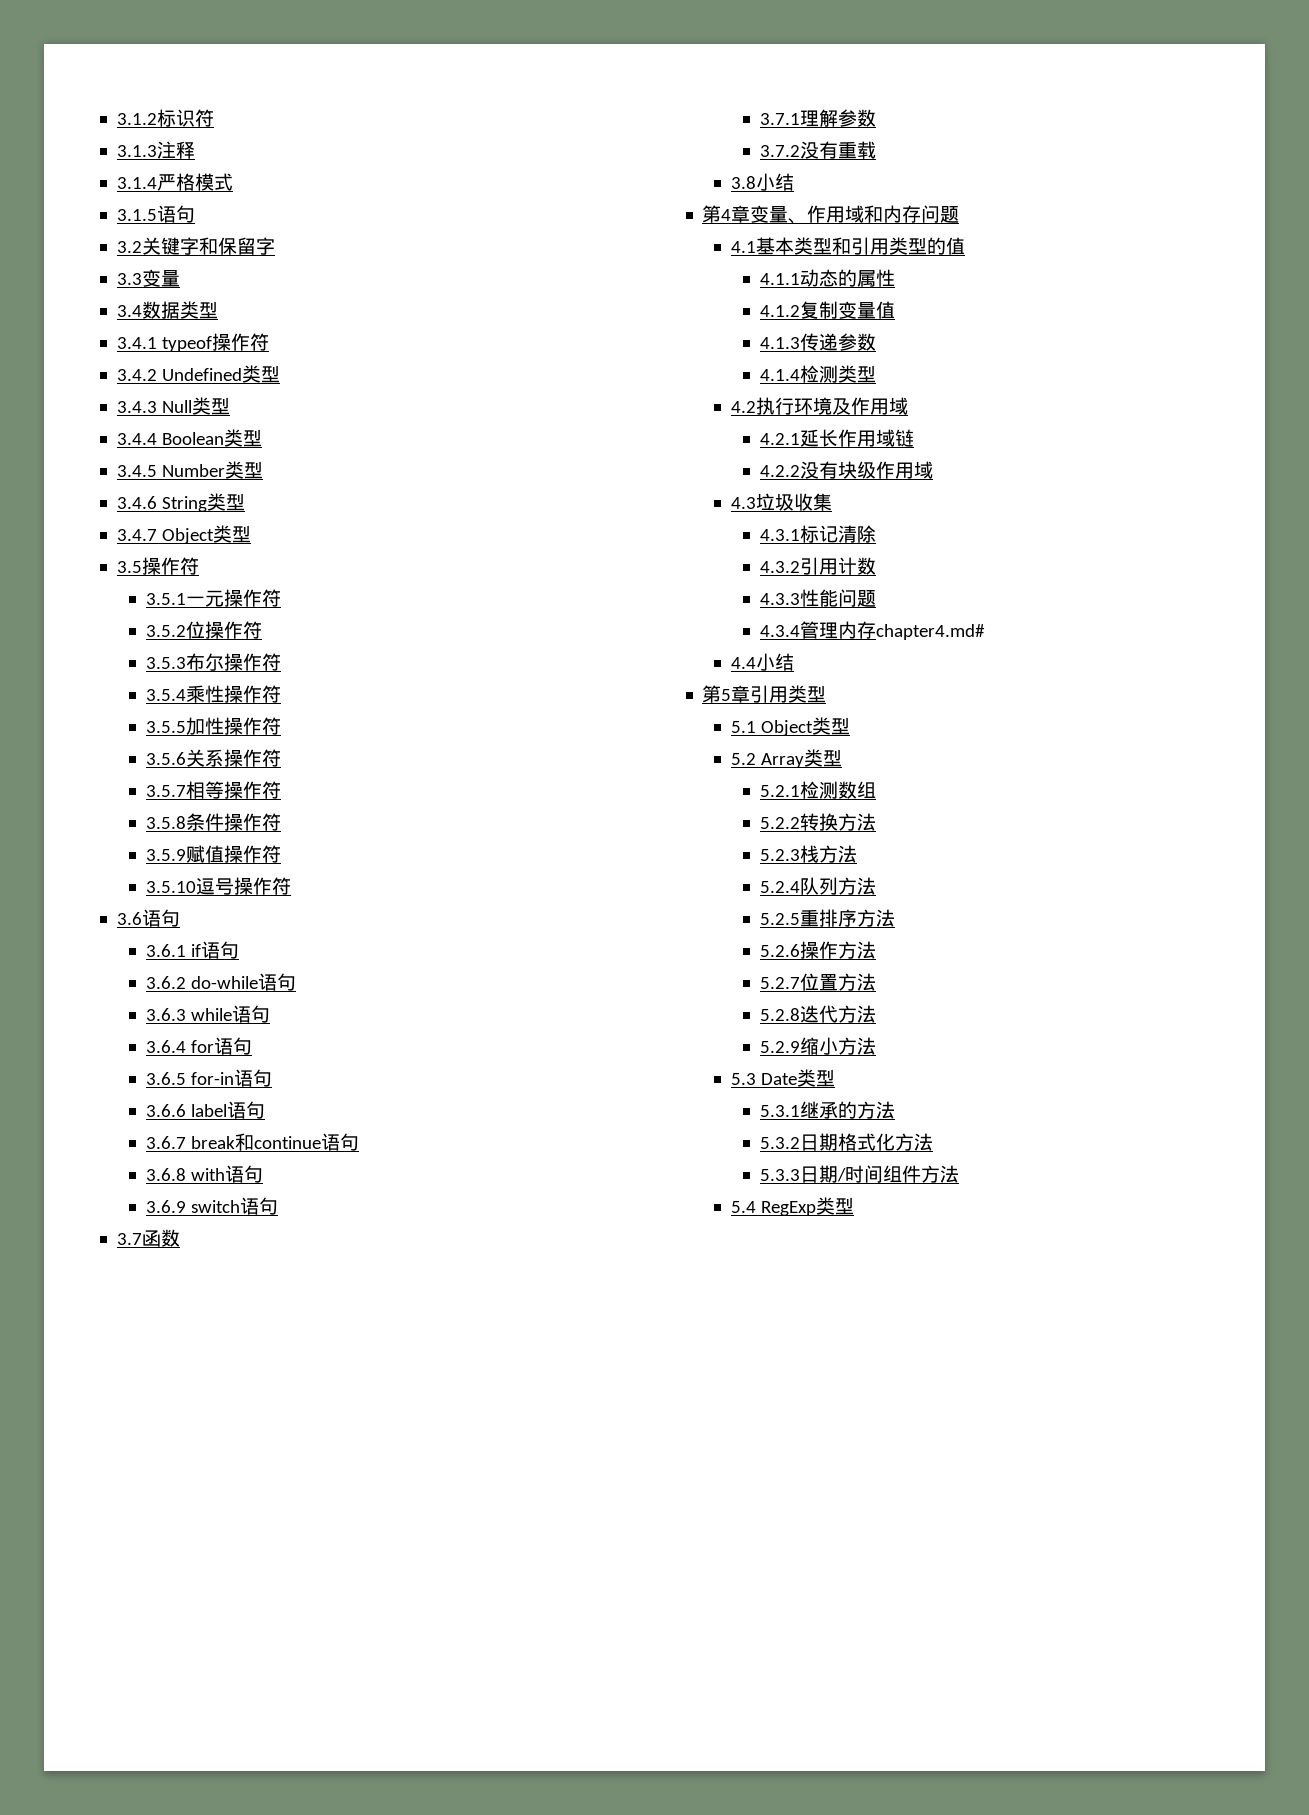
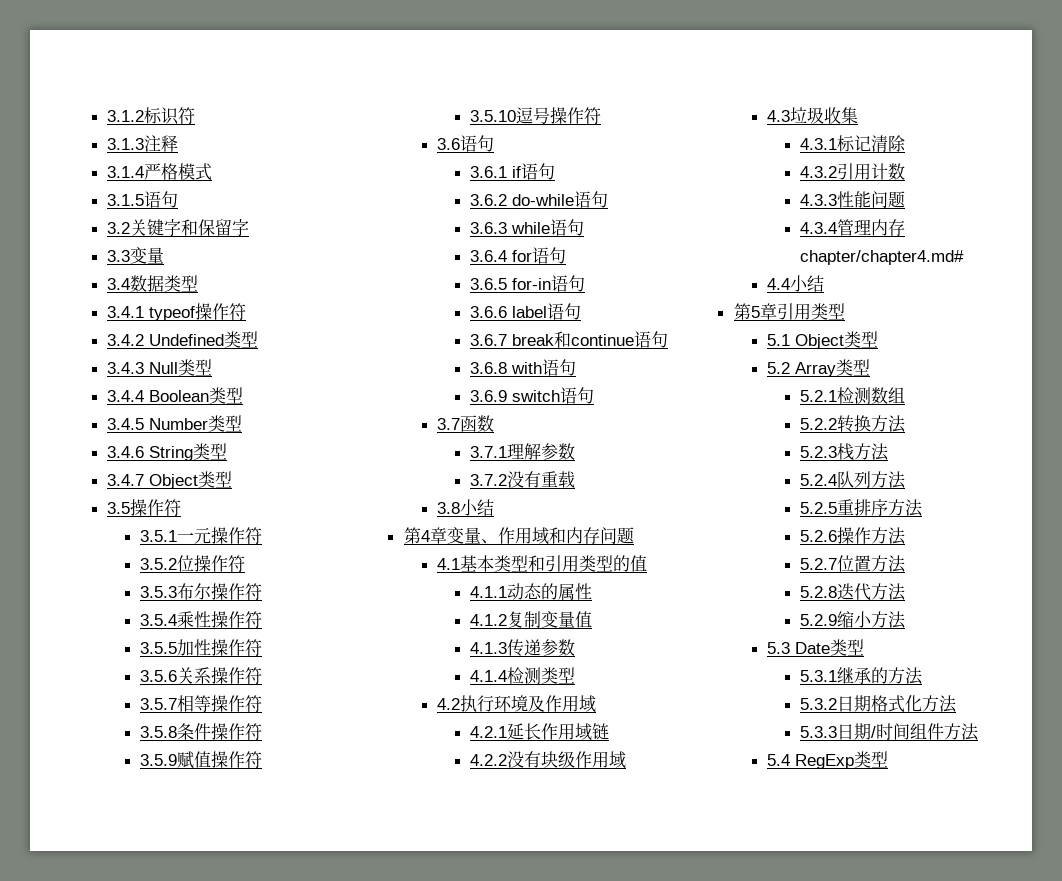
[875,624,985,640] chapter4.md# -> [800,250,965,265] chapter/chapter4.md#

